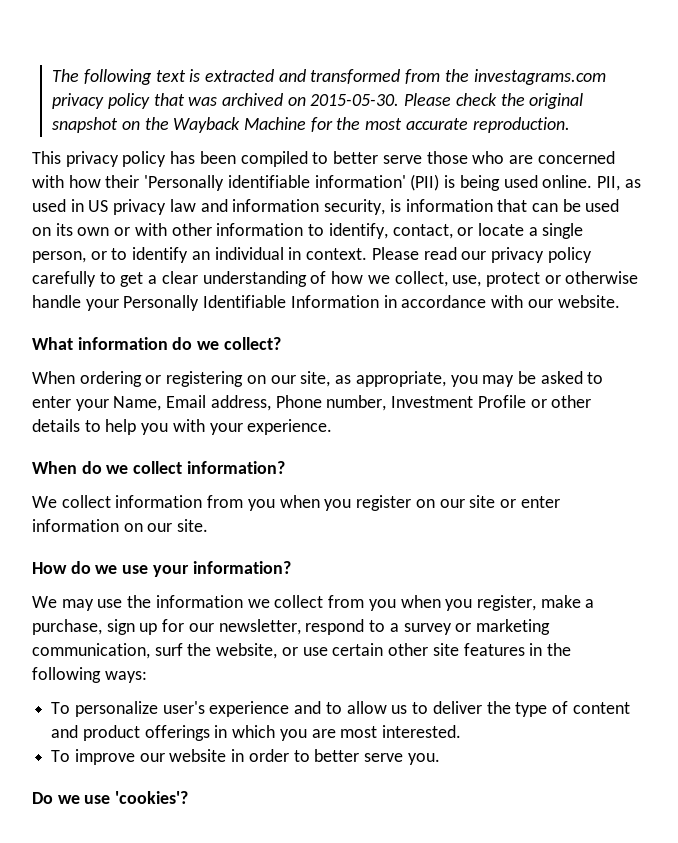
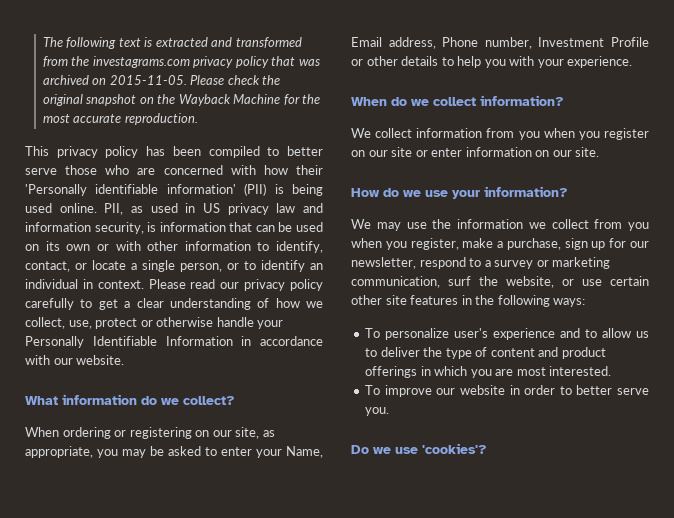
[310,94,400,106] 2015-05-30. -> [109,75,187,85] 2015-11-05.

